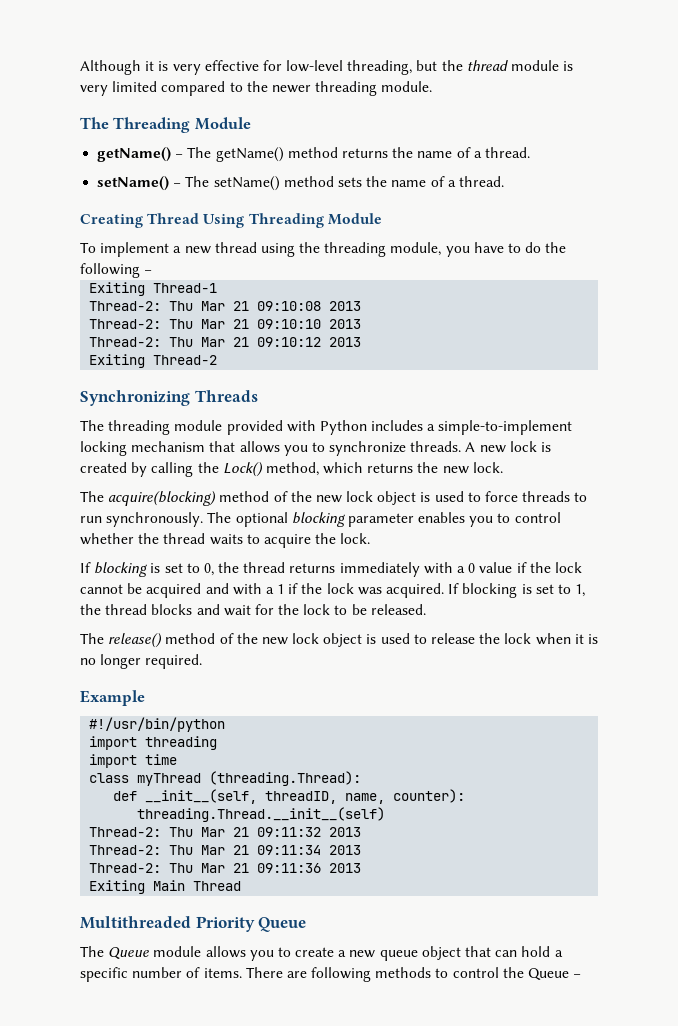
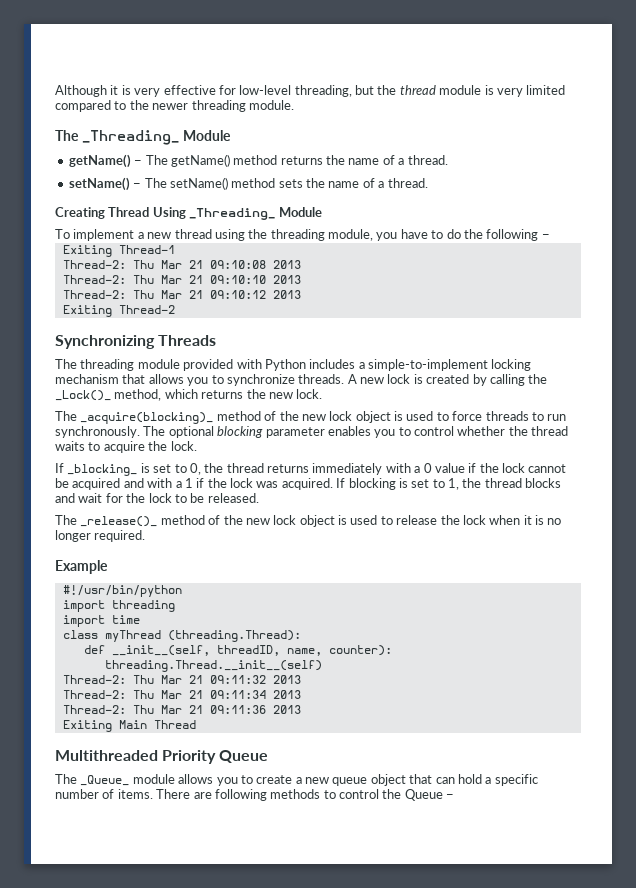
[113,117,191,133] Threading -> [81,130,179,145] _Threading_
[248,213,324,228] Threading -> [189,208,276,220] _Threading_
[222,462,263,477] Lock() -> [55,390,111,401] _Lock()_
[108,491,217,506] acquire(blocking) -> [80,412,214,424] _acquire(blocking)_
[94,562,148,577] blocking -> [67,464,138,476] _blocking_
[108,633,163,648] release() -> [80,516,158,527] _release()_
[108,947,150,960] Queue -> [80,775,130,786] _Queue_

